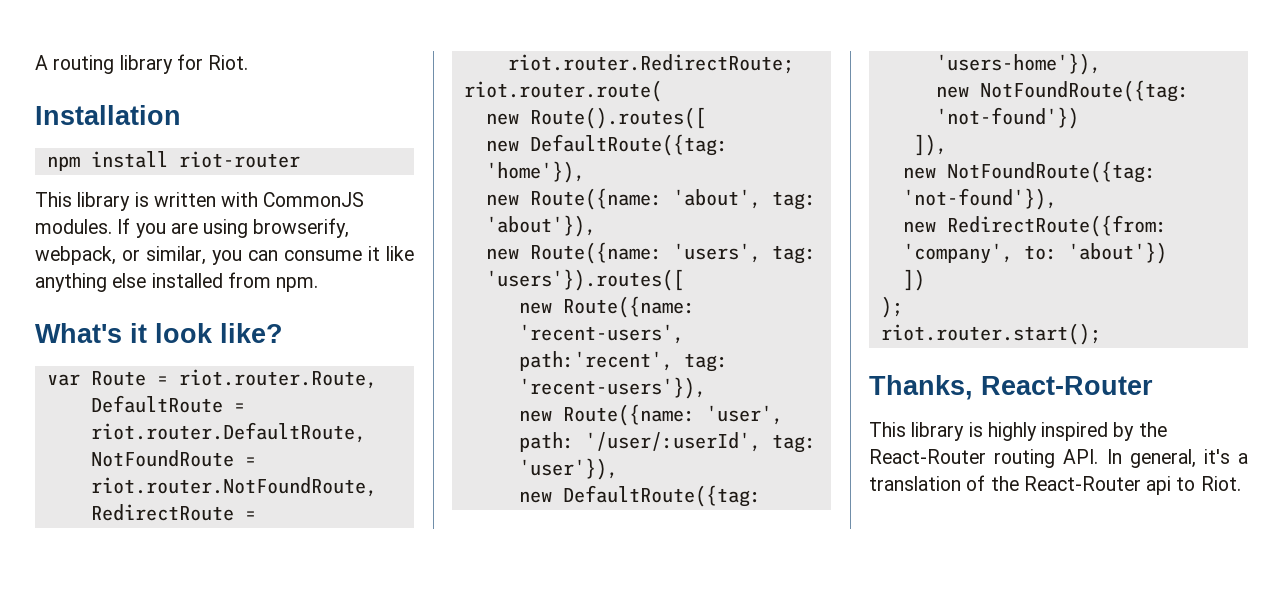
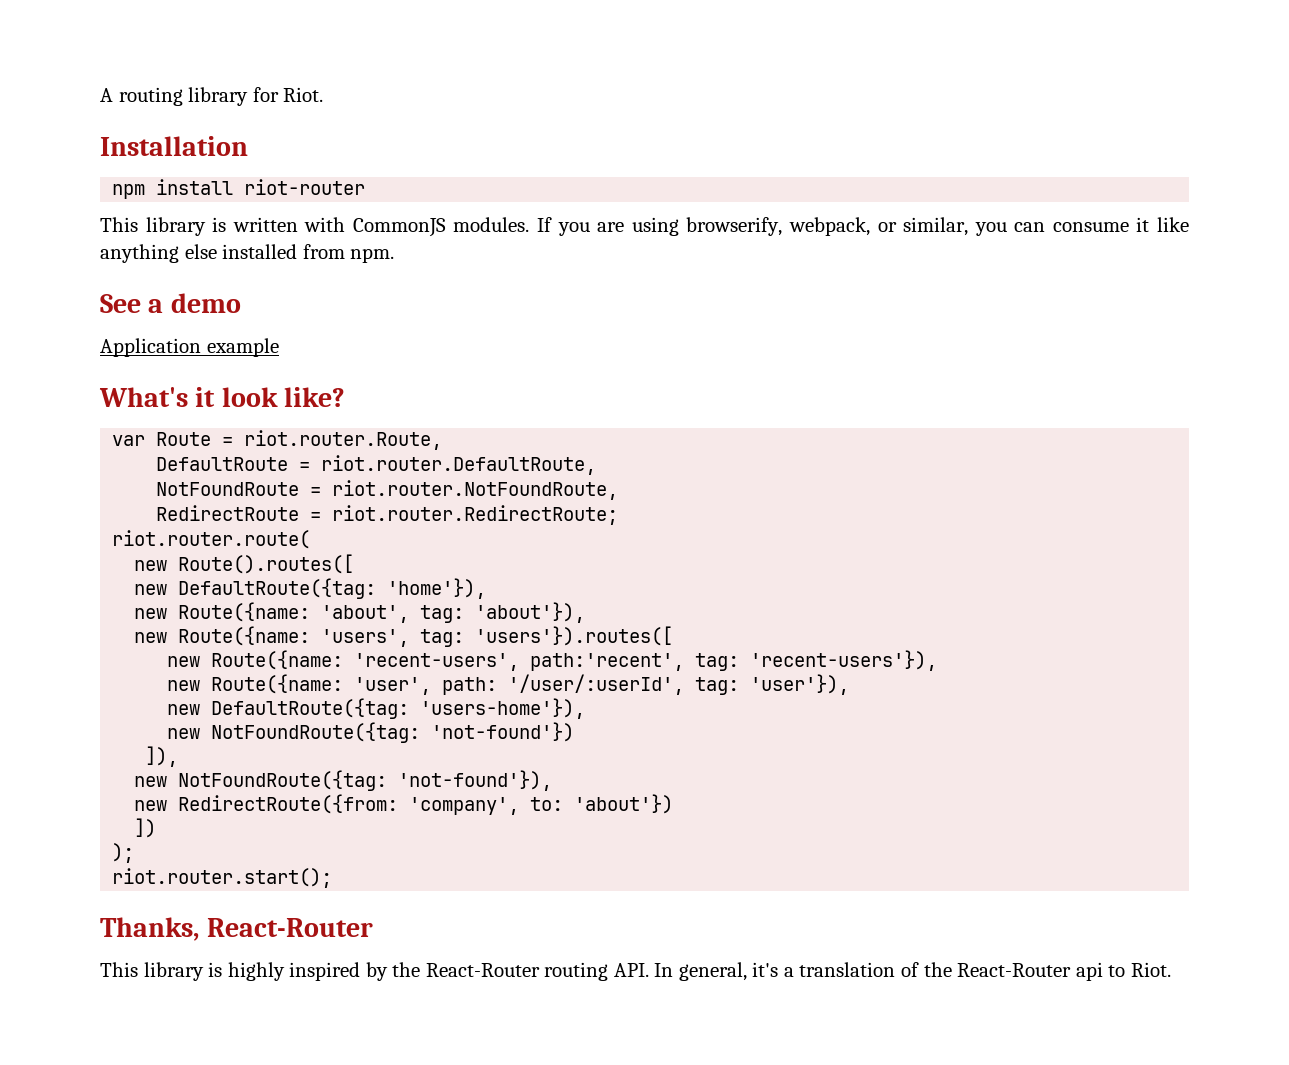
(319, 284) none -> [100,293,241,313] [100,338,279,357] // See a demo // Application example

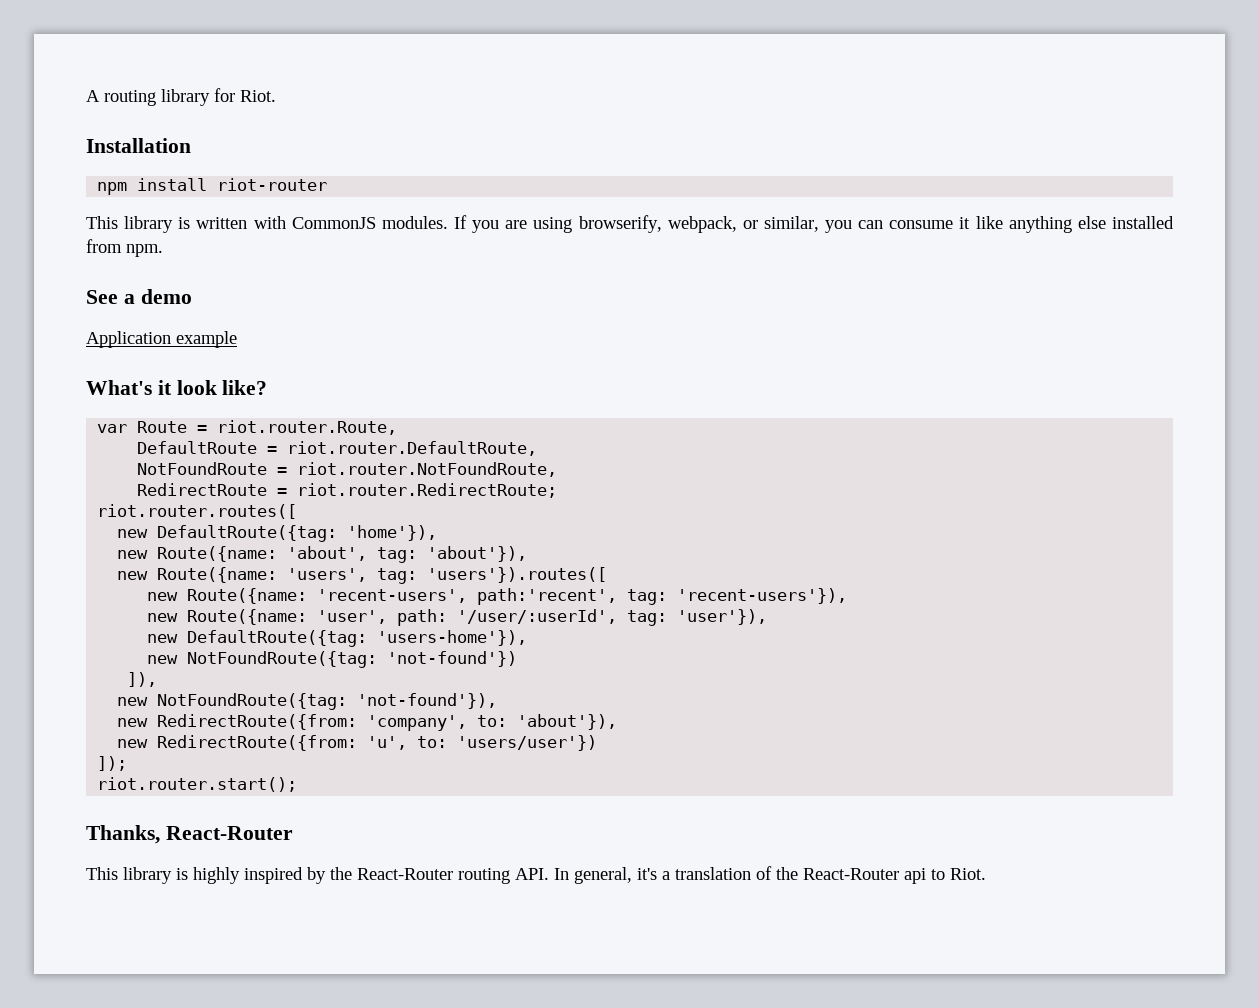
[112,530,311,549] [134,554,355,574] riot.router.route( // new Route().routes([ -> [97,504,298,519] riot.router.routes([
[574,794,674,814] [134,818,157,838] [112,843,135,863] 'about'}) // ]) // ); -> [517,714,618,730] [117,735,598,751] [97,756,128,771] 'about'}), // new RedirectRoute({from: 'u', to: 'users/user'}) // ]);

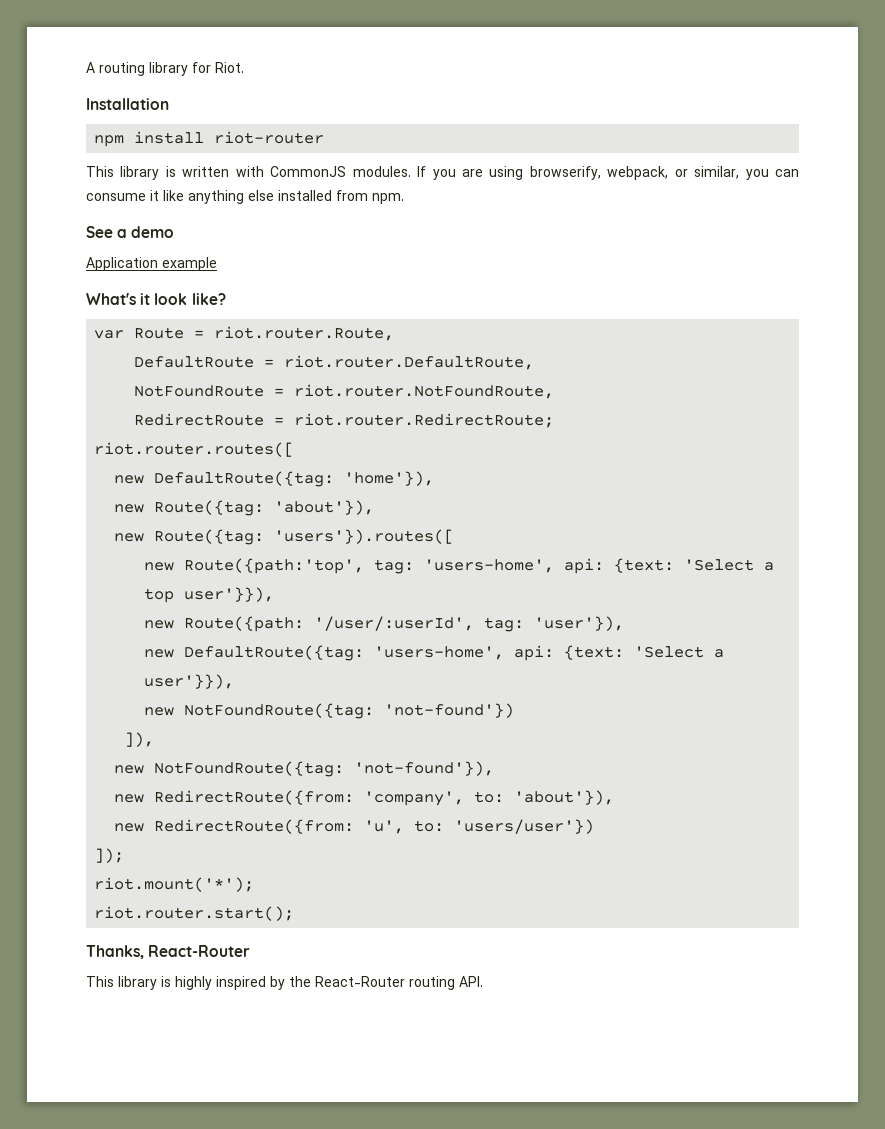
[157,546,528,563] [117,567,418,584] Route({name: 'about', tag: 'about'}), // new Route({name: 'users', tag: -> [154,500,375,516] [114,529,265,545] Route({tag: 'about'}), // new Route({tag:
[187,588,848,605] [147,609,448,626] Route({name: 'recent-users', path:'recent', tag: 'recent-users'}), // new Route({name: 'user', path: -> [184,558,775,574] [144,587,275,603] [144,616,305,632] Route({path:'top', tag: 'users-home', api: {text: 'Select a top user'}}), // new Route({path:
[377,630,528,646] 'users-home'}), -> [374,645,725,661] [144,674,235,689] 'users-home', api: {text: 'Select a user'}}),
(128, 763) none -> [94,877,255,892] // riot.mount('*');
[554,866,986,884] In general, it's a translation of the React-Router api to Riot. -> (483, 981) none

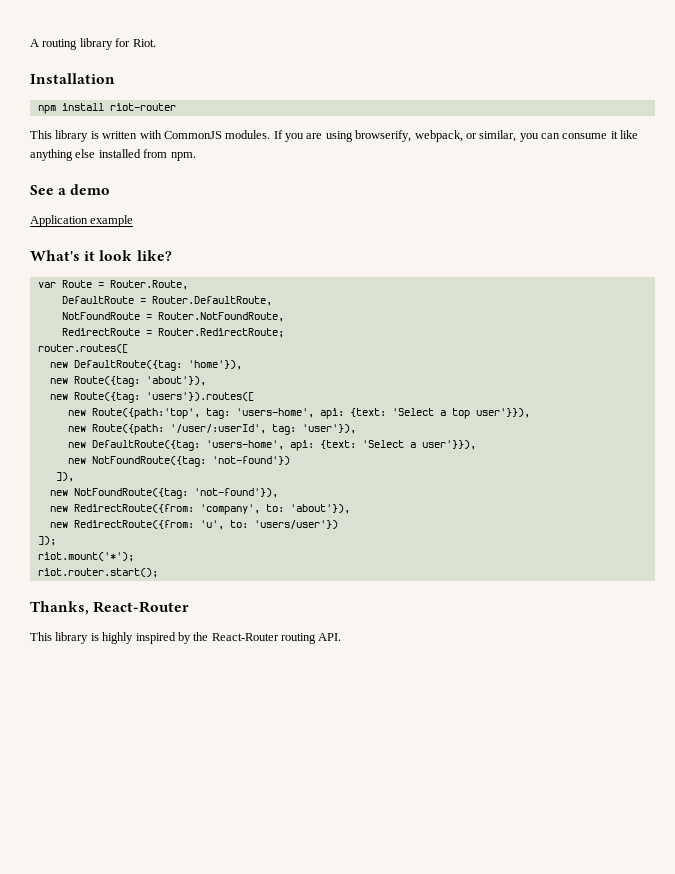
[214,326,395,341] riot.router.Route, -> [109,280,188,290] Router.Route,
[284,355,535,370] riot.router.DefaultRoute, -> [151,296,272,306] Router.DefaultRoute,
[294,384,555,399] riot.router.NotFoundRoute, -> [157,312,284,322] Router.NotFoundRoute,
[294,413,555,428] [94,442,295,457] riot.router.RedirectRoute; // riot.router.routes([ -> [157,328,284,338] [37,344,128,353] Router.RedirectRoute; // router.routes([

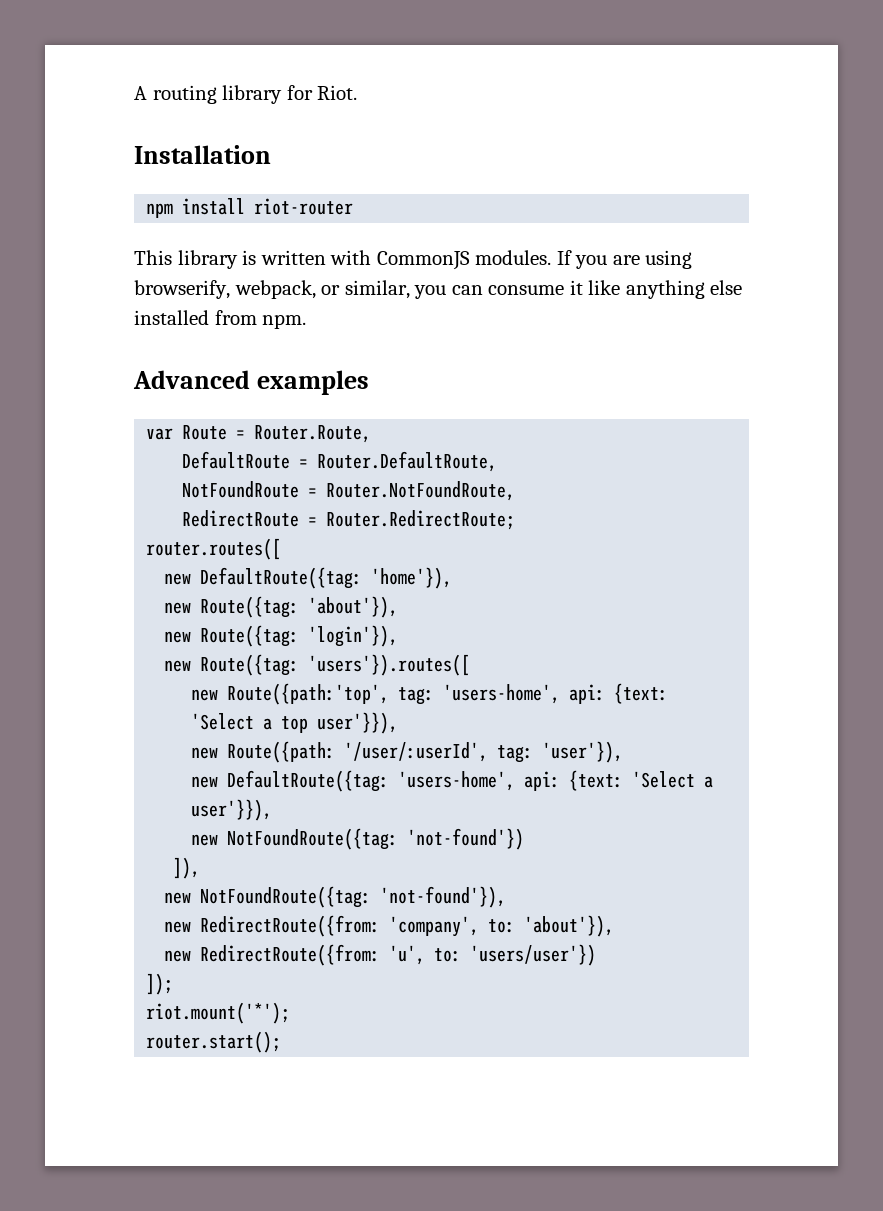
[30,184,111,195] [30,215,134,227] [30,250,172,261] See a demo // Application example // What's it look like? -> [133,370,369,395] Advanced examples
(206, 381) none -> [164,625,399,647] // new Route({tag: 'login'}),
[37,568,158,578] [30,601,190,615] [30,632,342,644] riot.router.start(); // Thanks, React-Router // This library is highly inspired by the React-Router routing API. -> [146,1031,282,1053] router.start();

